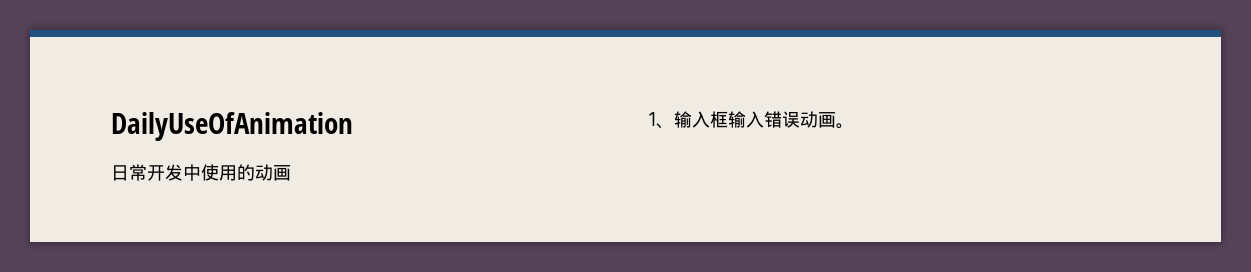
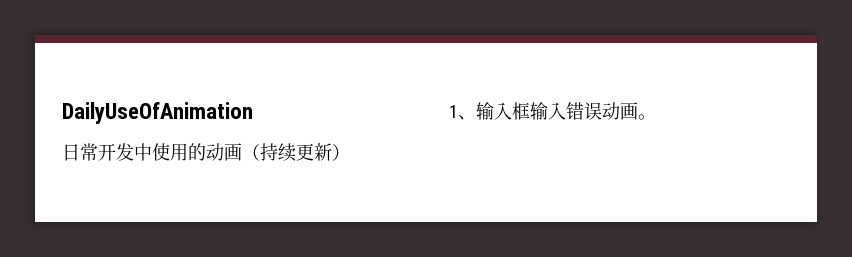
(291, 173) none -> [242,143,350,162] （持续更新）

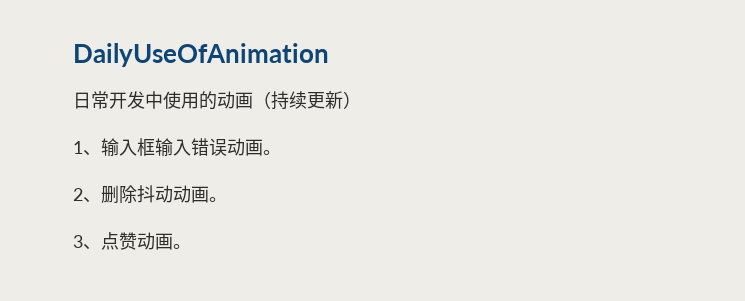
(656, 117) none -> [73,185,227,204] [73,232,191,250] // 2、删除抖动动画。 // 3、点赞动画。

